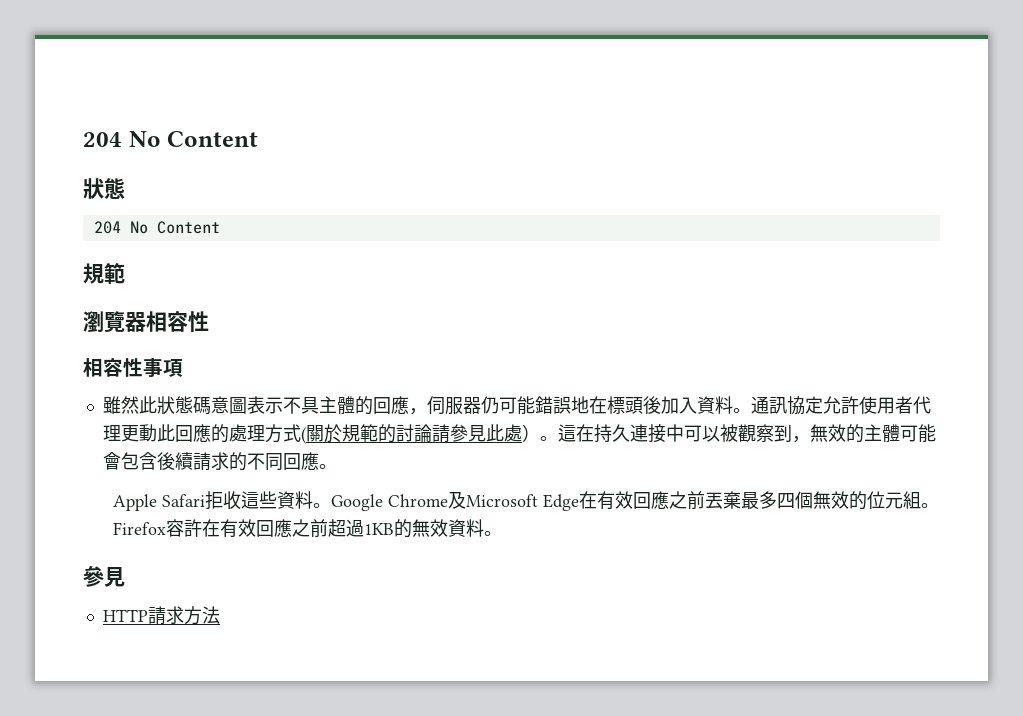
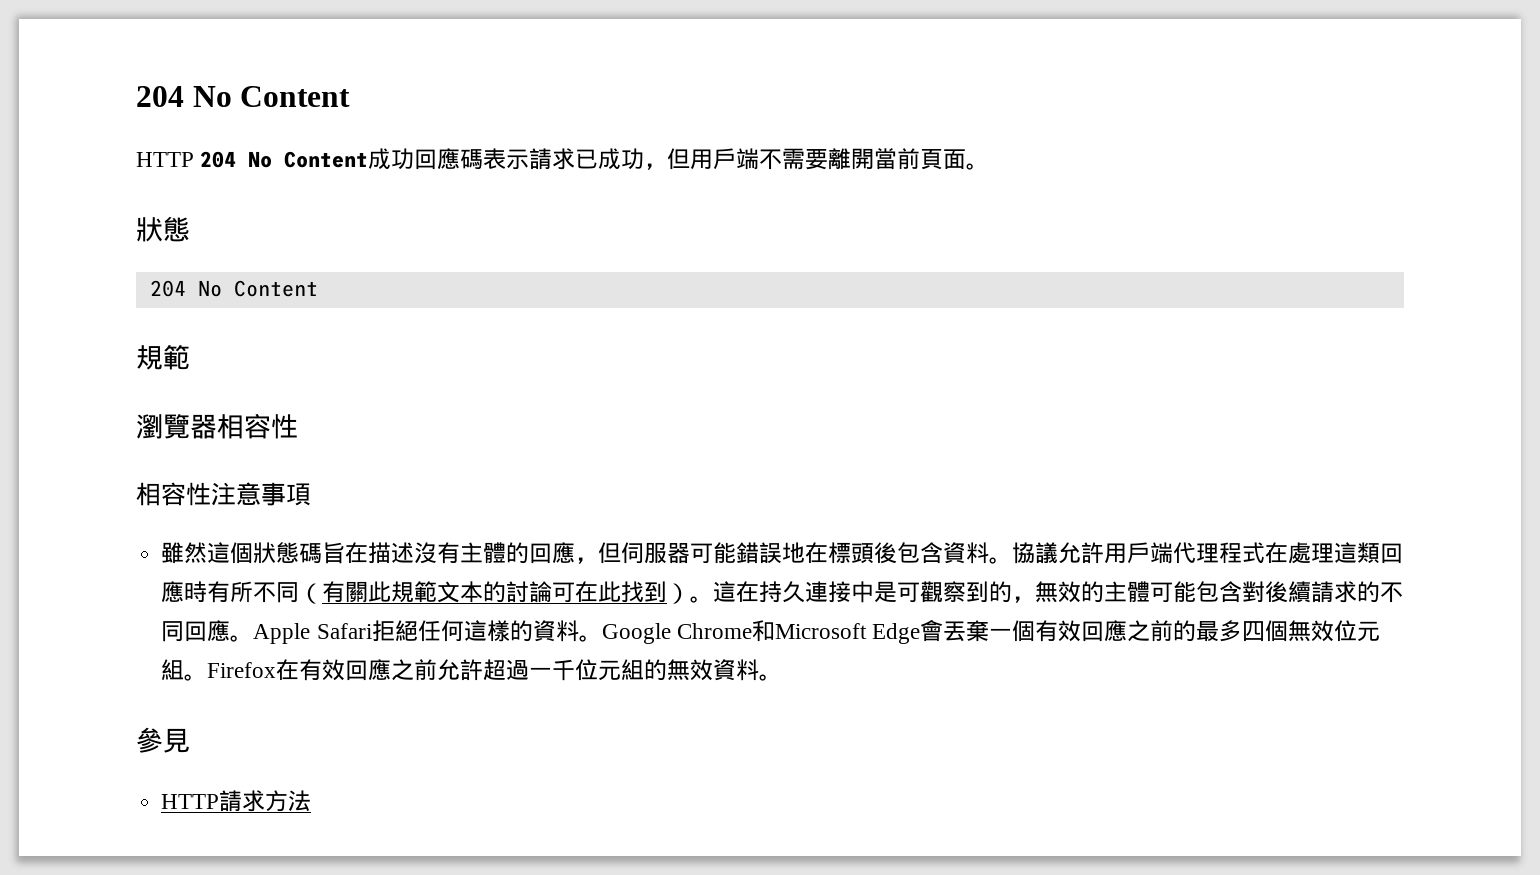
[83,131,259,147] 204 No Content -> [136,86,351,107] [136,148,990,170] 204 No Content // HTTP 204 No Content成功回應碼表示請求已成功，但用戶端不需要離開當前頁面。
(143, 367) none -> [211,482,261,506] 注意
[138,396,319,415] 此狀態碼意圖表示不具 -> [207,542,461,564] 這個狀態碼旨在描述沒有
[426,396,499,415] 伺服器仍 -> [598,542,691,564] 但伺服器
[660,396,931,415] [102,424,522,444] 加入資料。通訊協定允許使用者代理更動此回應的處理方式(關於規範的討論請參見此處 -> [897,542,1404,564] [161,581,668,604] 包含資料。協議允許用戶端代理程式在處理這類回應時有所不同（有關此規範文本的討論可在此找到
[683,424,792,443] 可以被觀察到 -> [874,581,1013,603] 是可觀察到的
[102,452,157,470] 會包含 -> [1196,581,1266,603] 包含對
(337, 466) // -> (254, 638) none
[222,491,277,510] 收這些 -> [394,620,533,642] 絕任何這樣的
[447,491,466,509] 及 -> [751,620,775,642] 和
[578,491,939,510] [112,519,394,538] 在有效回應之前丟棄最多四個無效的位元組。Firefox容許在有效回應之前超過1KB -> [919,620,1380,642] [161,659,645,681] 會丟棄一個有效回應之前的最多四個無效位元組。Firefox在有效回應之前允許超過一千位元組

